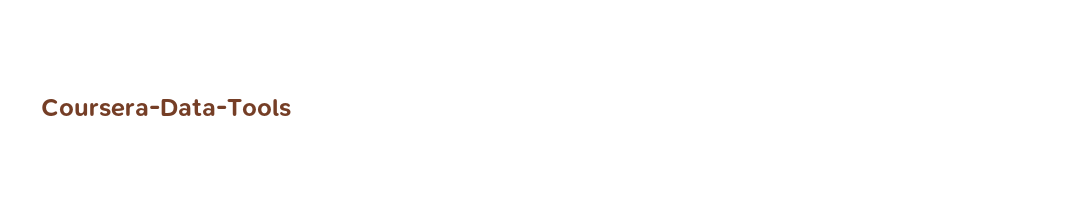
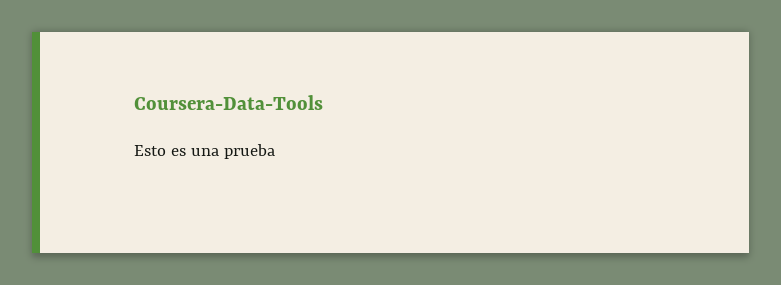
(291, 107) none -> [134,144,275,159] // Esto es una prueba

